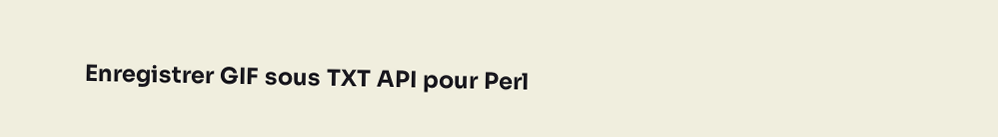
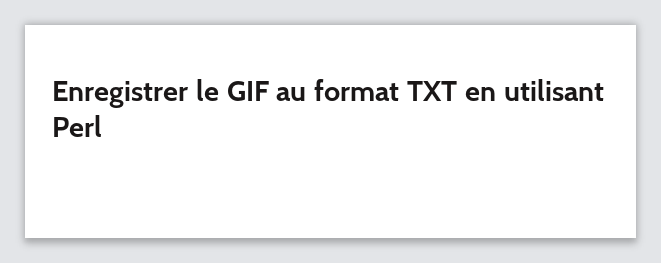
[219,66,480,94] GIF sous TXT API pour -> [195,79,604,101] le GIF au format TXT en utilisant

